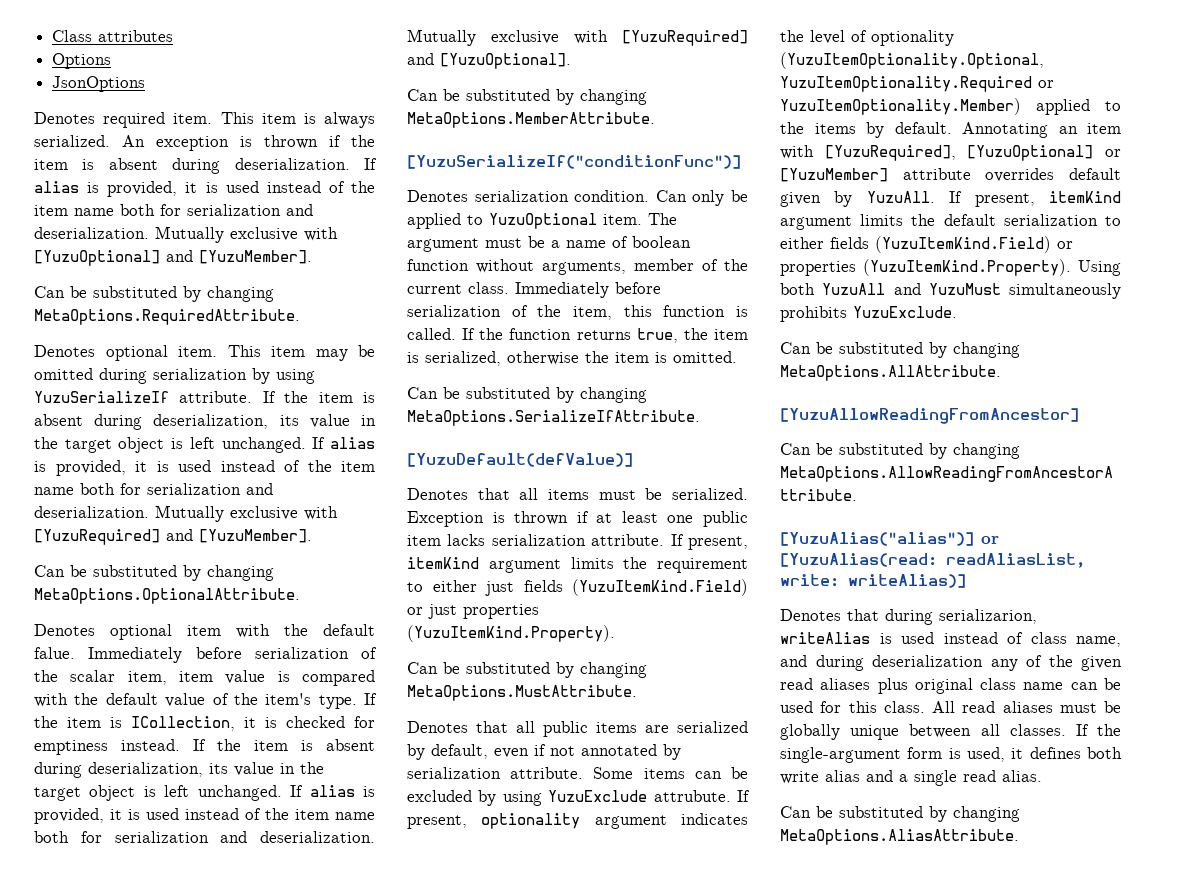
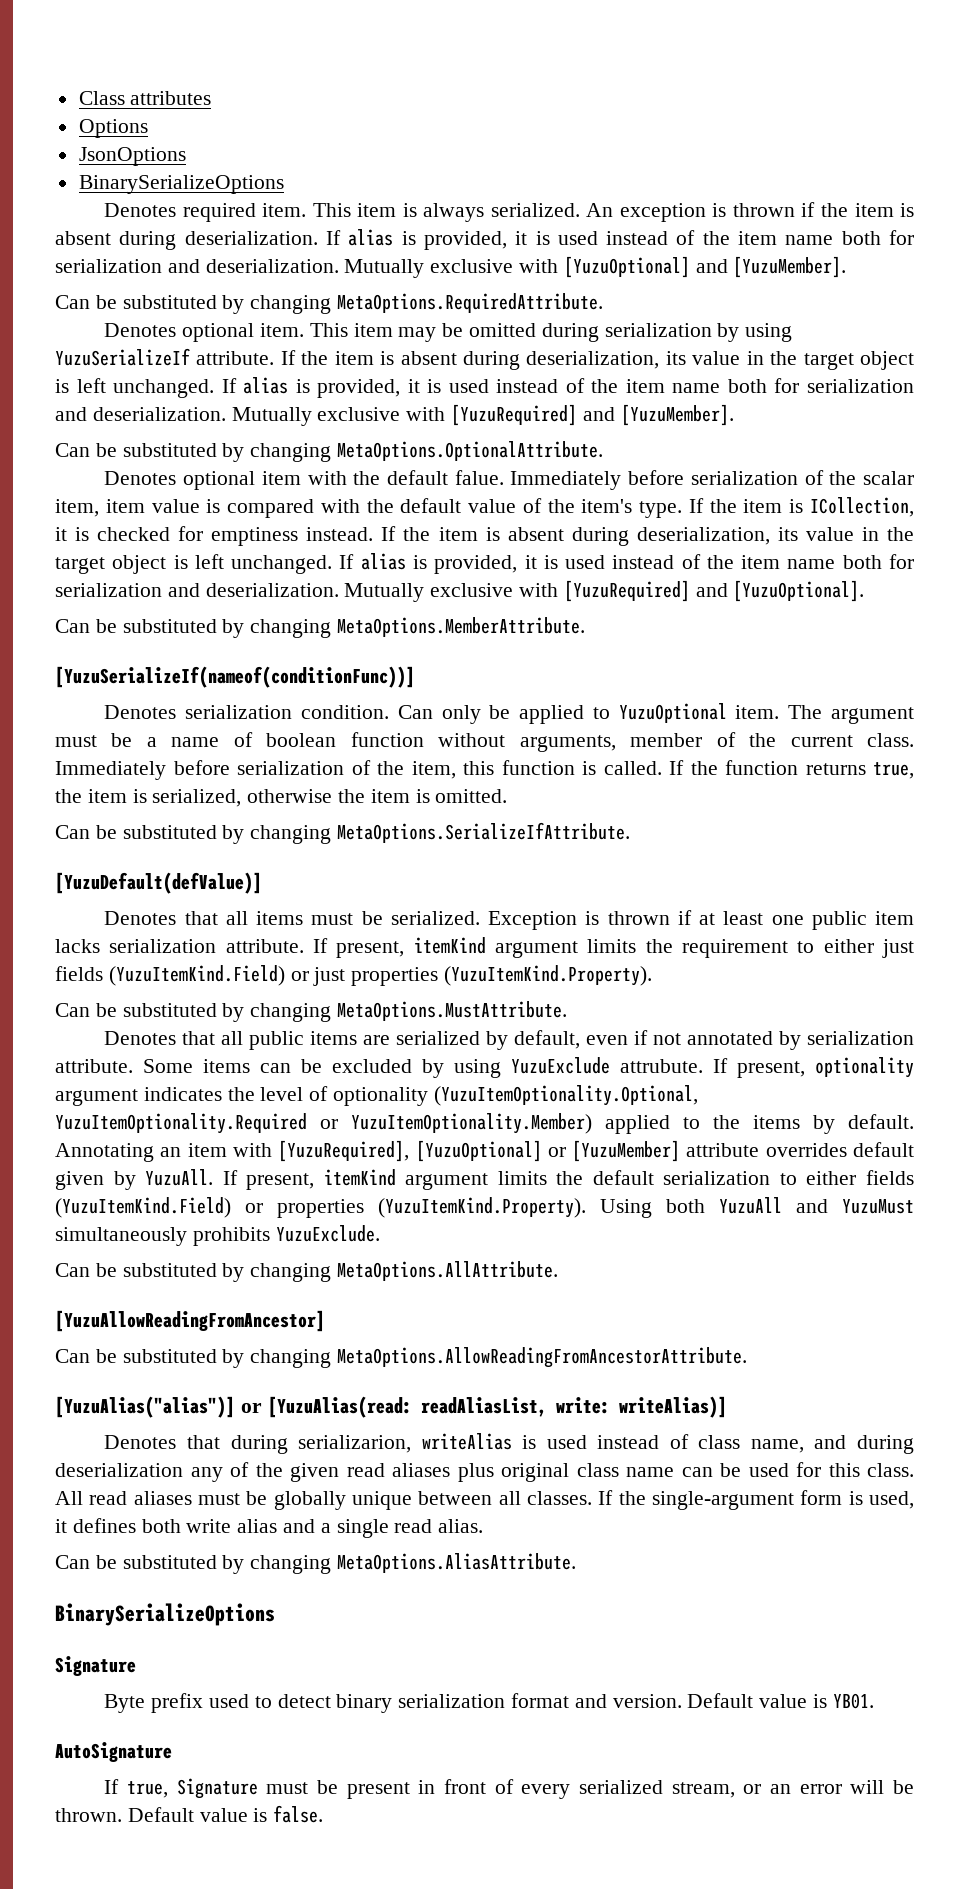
(146, 84) none -> [78,175,284,194] // BinarySerializeOptions
[407,155,741,169] [YuzuSerializeIf("conditionFunc")] -> [55,666,415,688] [YuzuSerializeIf(nameof(conditionFunc))]
(1019, 837) none -> [55,1603,275,1626] [55,1656,136,1676] [104,1693,874,1713] [55,1742,172,1762] [104,1778,914,1799] [55,1805,324,1823] // BinarySerializeOptions // Signature // Byte prefix used to detect binary serialization format and version. Default value is YB01. // AutoSignature // If true, Signature must be present in front of every serialized stream, or an error will be thrown. Default value is false.

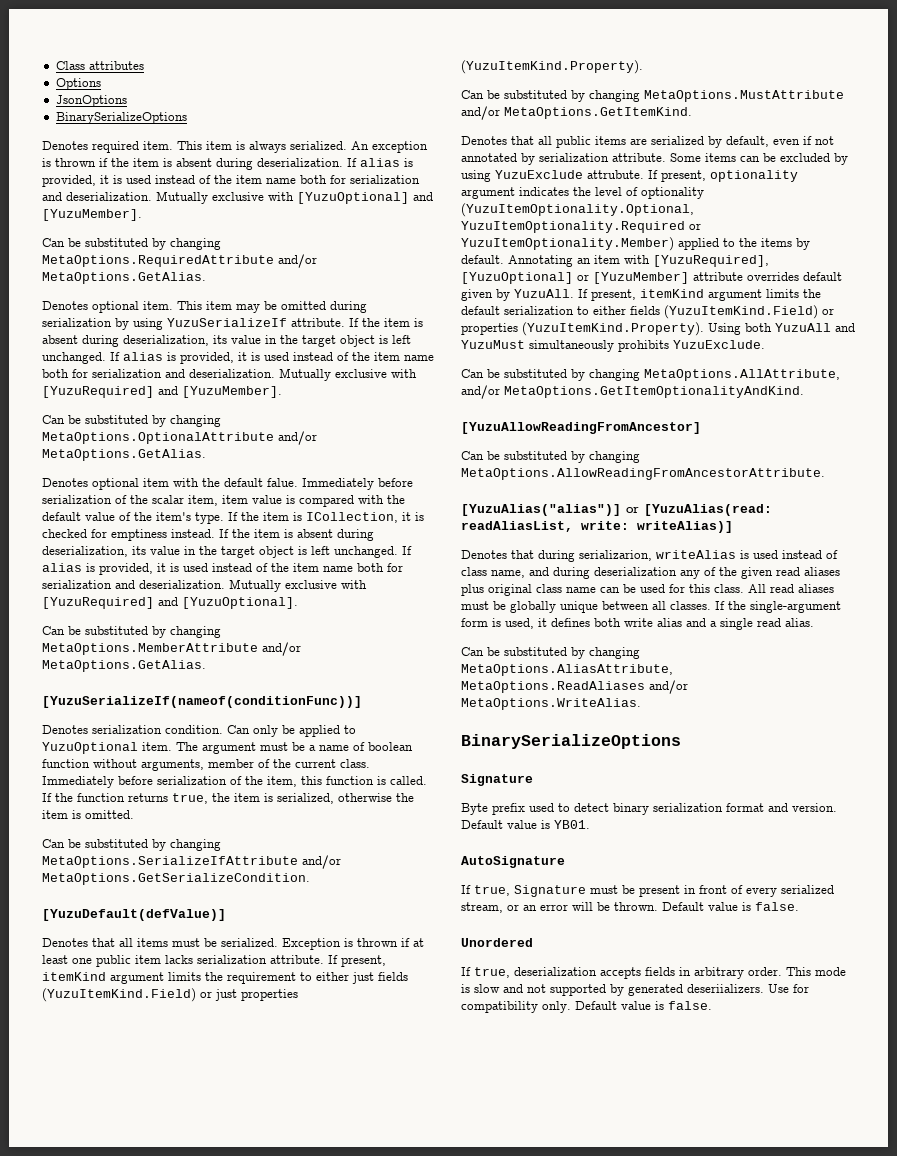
[337,293,604,313] MetaOptions.RequiredAttribute. -> [42,254,317,268] [42,272,206,284] MetaOptions.RequiredAttribute and/or MetaOptions.GetAlias.
[337,441,604,461] MetaOptions.OptionalAttribute. -> [42,431,317,445] [42,449,206,461] MetaOptions.OptionalAttribute and/or MetaOptions.GetAlias.
[337,617,586,637] MetaOptions.MemberAttribute. -> [42,642,301,656] [42,660,206,672] MetaOptions.MemberAttribute and/or MetaOptions.GetAlias.
[337,822,631,843] MetaOptions.SerializeIfAttribute. -> [42,855,341,869] [42,873,310,885] MetaOptions.SerializeIfAttribute and/or MetaOptions.GetSerializeCondition.
[337,1001,568,1021] MetaOptions.MustAttribute. -> [644,90,844,102] [461,106,692,120] MetaOptions.MustAttribute and/or MetaOptions.GetItemKind.
[337,1261,559,1281] MetaOptions.AllAttribute. -> [644,369,840,381] [461,385,804,399] MetaOptions.AllAttribute, and/or MetaOptions.GetItemOptionalityAndKind.
[337,1553,577,1573] MetaOptions.AliasAttribute. -> [461,664,673,676] [461,680,688,694] [461,698,641,710] MetaOptions.AliasAttribute, MetaOptions.ReadAliases and/or MetaOptions.WriteAlias.
(324, 1814) none -> [461,938,533,947] [461,967,846,979] [461,984,809,996] [461,1001,712,1013] // Unordered // If true, deserialization accepts fields in arbitrary order. This mode is slow and not supported by generated deseriializers. Use for compatibility only. Default value is false.

